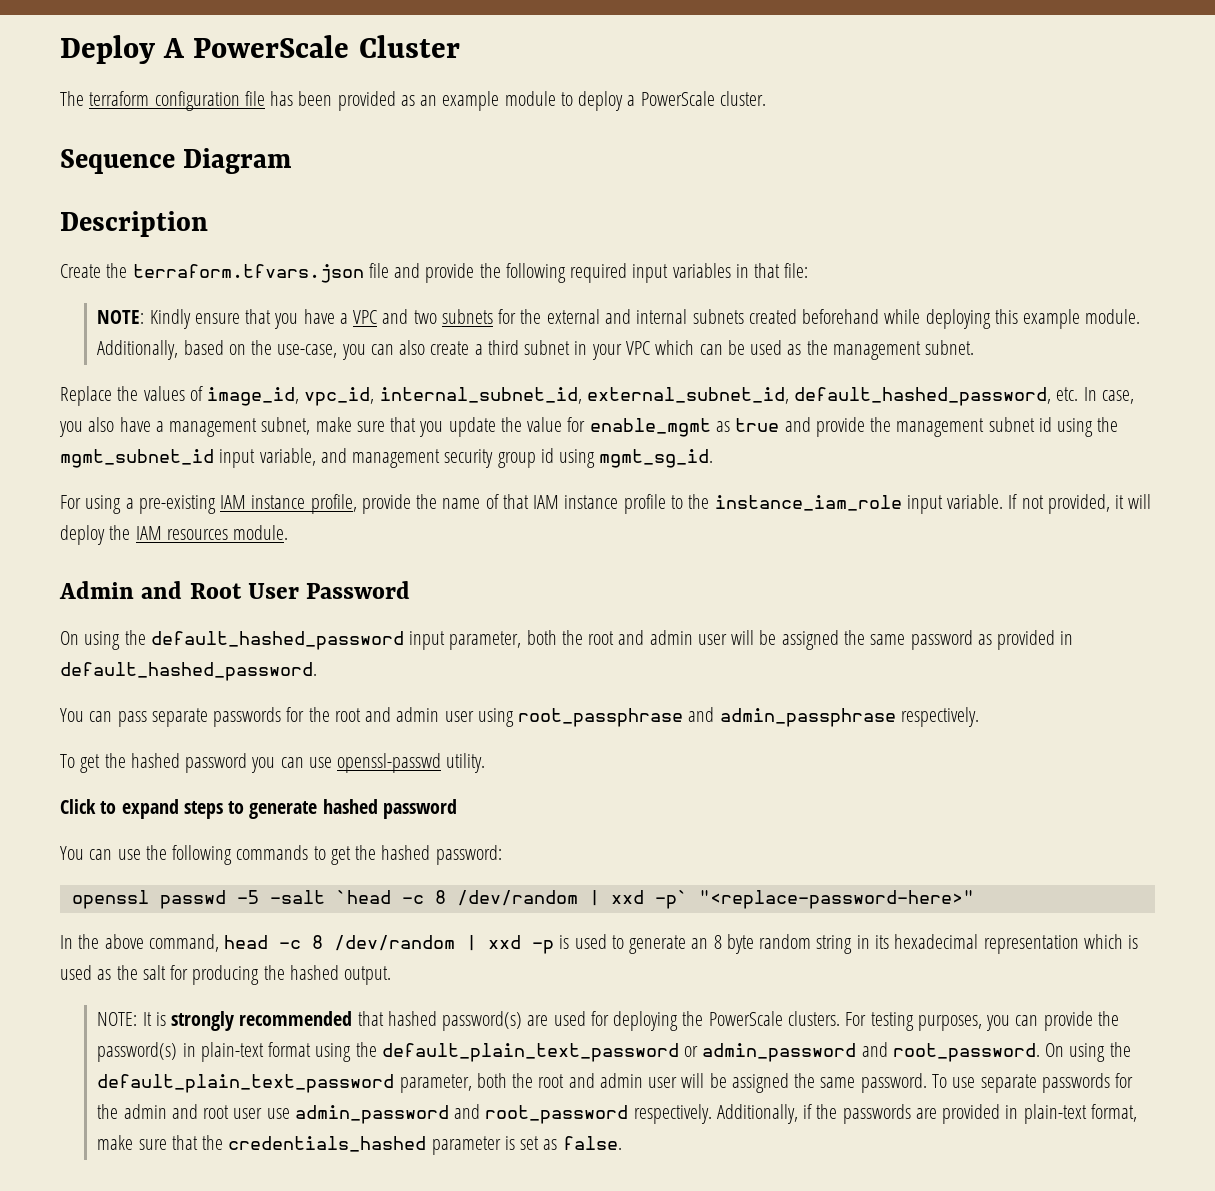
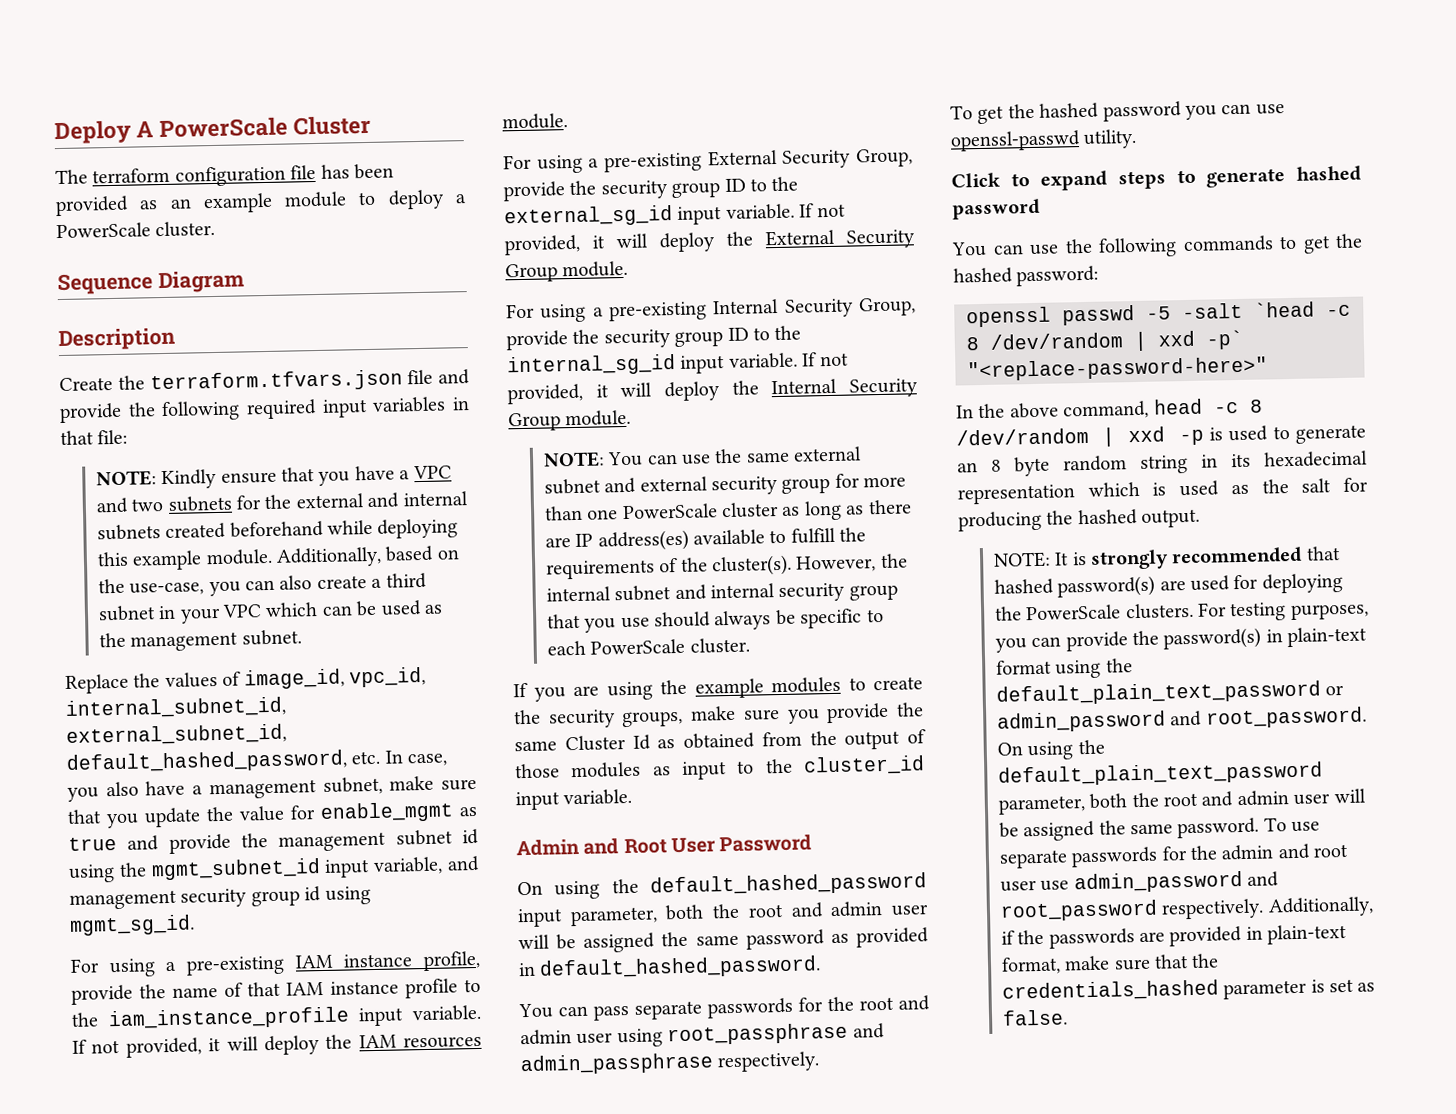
[714,495,902,511] instance_iam_role -> [107,1006,350,1031] iam_instance_profile
(289, 532) none -> [503,148,913,174] [503,176,799,202] [504,203,846,228] [504,229,915,256] [505,260,629,283] [506,297,916,323] [506,325,802,351] [507,352,849,377] [507,378,918,405] [508,409,632,432] [542,446,863,468] [543,473,907,496] [543,499,912,521] [544,527,867,552] [545,553,908,580] [545,582,898,603] [546,608,884,633] [546,637,750,656] [513,676,923,702] [513,702,924,729] [514,729,926,752] [515,755,925,780] [515,788,633,811] // For using a pre-existing External Security Group, provide the security group ID to the external_sg_id input variable. If not provided, it will deploy the External Security Group module. // For using a pre-existing Internal Security Group, provide the security group ID to the internal_sg_id input variable. If not provided, it will deploy the Internal Security Group module. // NOTE: You can use the same external subnet and external security group for more than one PowerScale cluster as long as there are IP address(es) available to fulfill the requirements of the cluster(s). However, the internal subnet and internal security group that you use should always be specific to each PowerScale cluster. // If you are using the example modules to create the security groups, make sure you provide the same Cluster Id as obtained from the output of those modules as input to the cluster_id input variable.

